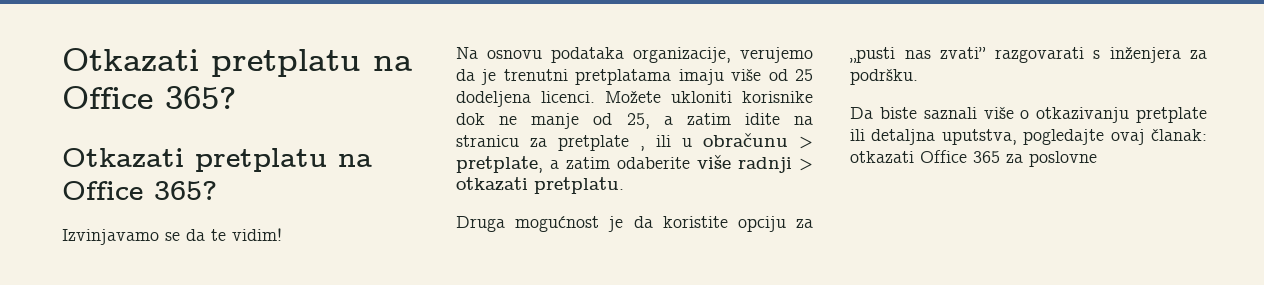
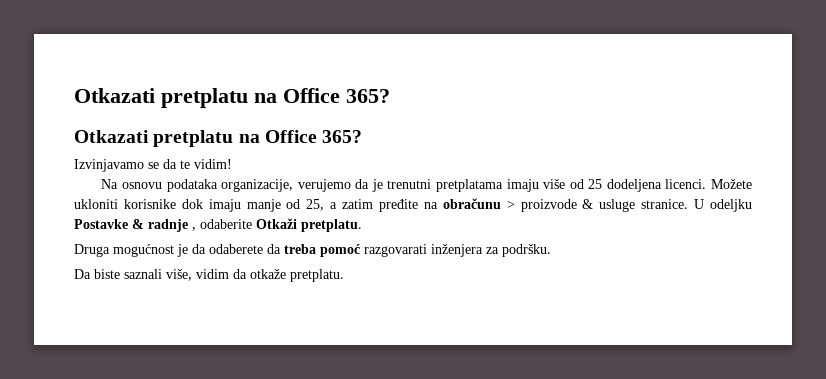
[499,116,518,125] ne -> [208,199,241,212] imaju
[744,113,813,125] [456,133,813,151] [456,154,813,173] [456,177,528,192] idite na stranicu za pretplate , ili u obračunu > pretplate, a zatim odaberite više radnji > otkazati -> [379,198,753,212] [74,218,297,232] pređite na obračunu > proizvode & usluge stranice. U odeljku Postavke & radnje , odaberite Otkaži
[662,216,813,232] [850,47,1100,63] koristite opciju za „pusti nas zvati” razgovarati s -> [209,244,427,257] odaberete da treba pomoć razgovarati
[983,107,1207,123] [850,129,1207,145] [850,150,1097,167] više o otkazivanju pretplate ili detaljna uputstva, pogledajte ovaj članak: otkazati Office 365 za poslovne -> [166,269,344,282] više, vidim da otkaže pretplatu.

